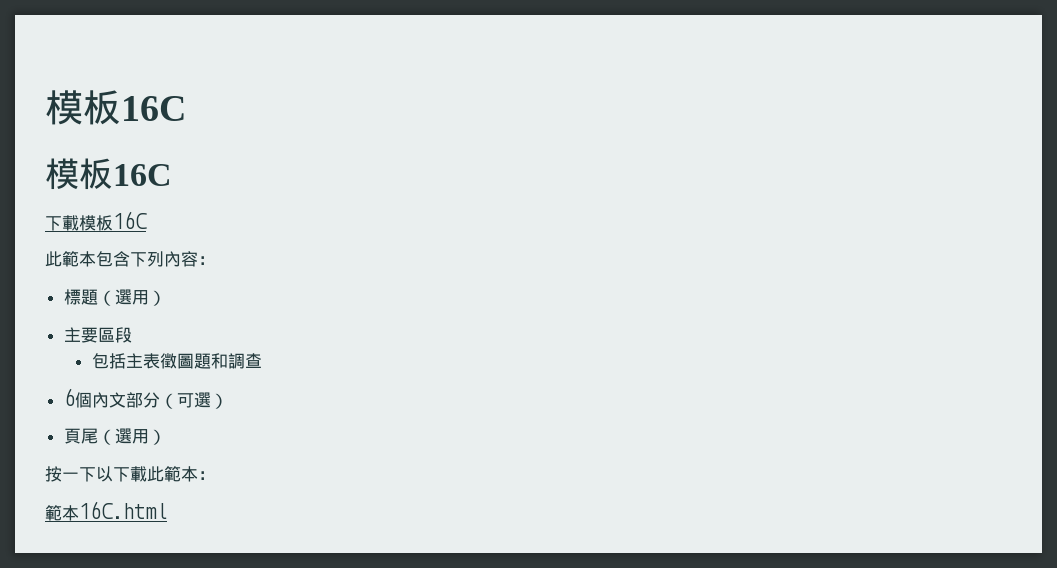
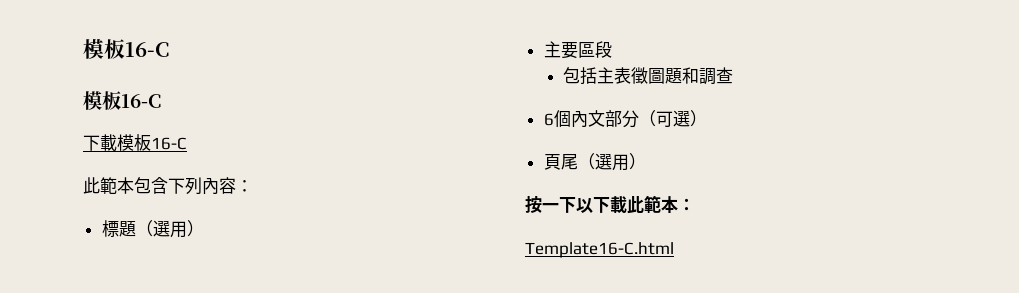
[45,90,186,125] [45,158,172,190] 模板16C // 模板16C -> [83,39,169,59] [83,91,161,110] 模板16-C // 模板16-C
[113,211,147,229] 16C -> [151,137,187,150] 16-C
[45,501,167,521] 範本16C.html -> [525,242,674,258] Template16-C.html

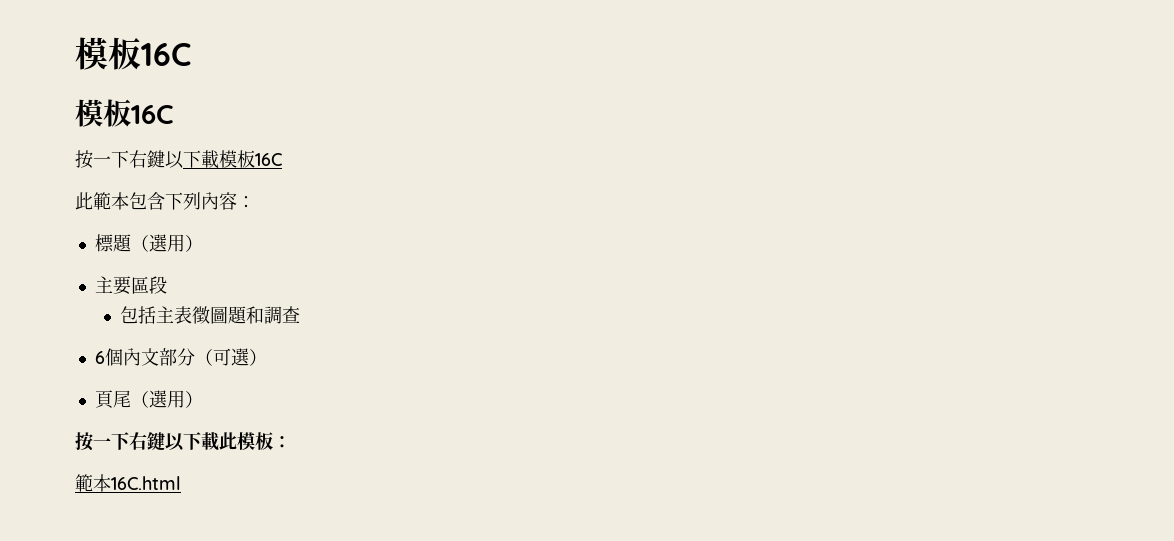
[83,39,169,59] [83,91,161,110] 模板16-C // 模板16-C // -> [75,37,191,70] [75,99,174,127] [75,150,184,169] 模板16C // 模板16C // 按一下右鍵以
[151,137,187,150] 16-C -> [255,153,282,166] 16C
(576, 205) none -> [129,432,165,451] 右鍵
[644,195,695,213] [525,242,674,258] 範本： // Template16-C.html -> [237,432,291,450] [75,474,181,492] 模板： // 範本16C.html

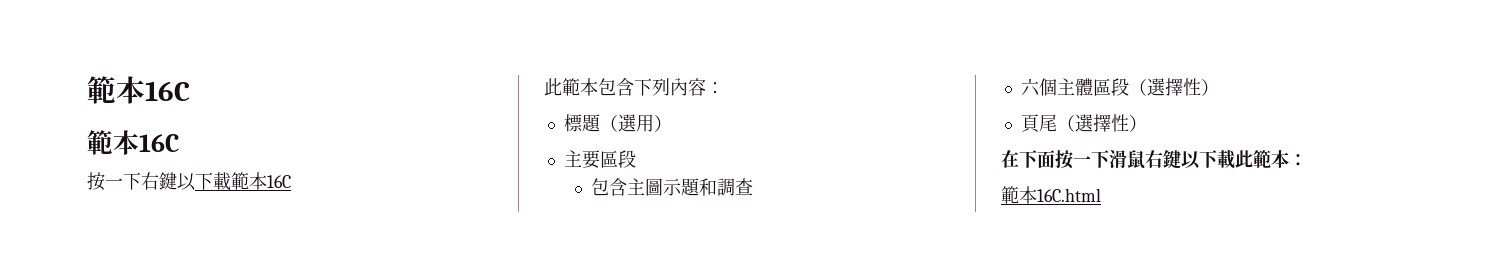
[75,37,191,70] [75,99,131,127] 模板16C // 模板 -> [87,76,190,104] [87,130,139,155] 範本16C // 範本
[219,150,255,168] 模板 -> [231,172,267,190] 範本
[138,306,229,324] 括主表徵圖 -> [609,178,683,196] 含主圖示
[94,348,250,366] 6個內文部分（可選 -> [1020,78,1201,96] 六個主體區段（選擇性
[166,390,203,408] [75,432,130,451] 用） // 按一下 -> [1092,114,1147,132] [1001,150,1145,169] 擇性） // 在下面按一下滑鼠
[237,432,273,450] 模板 -> [1253,150,1289,168] 範本

